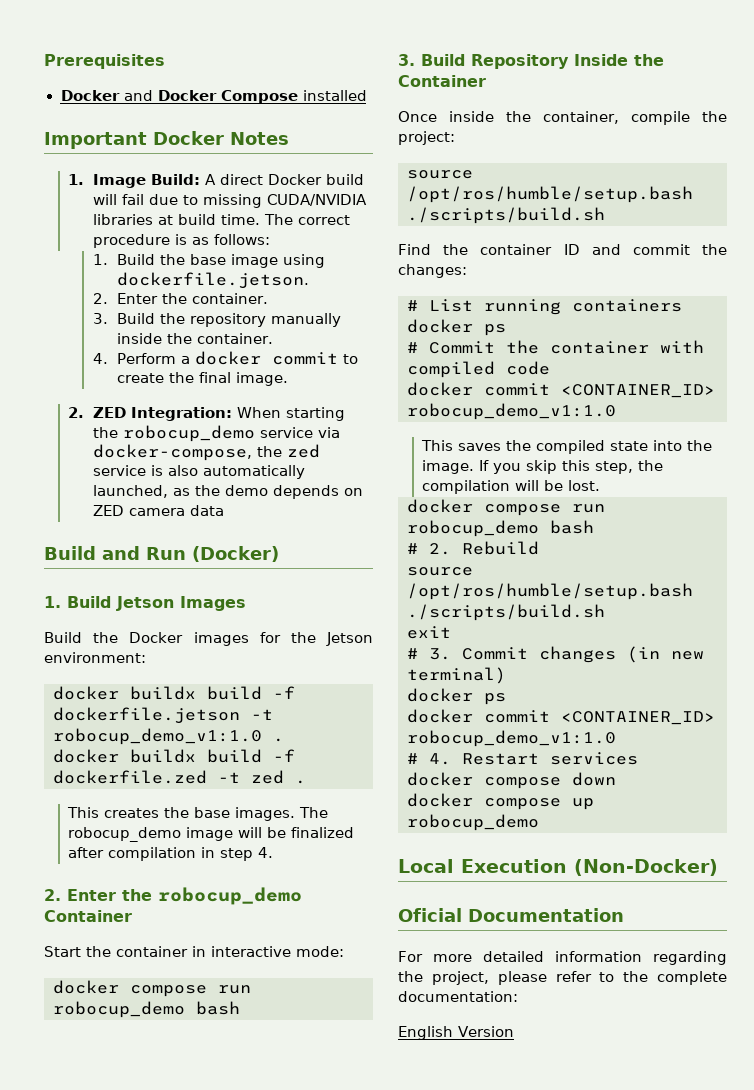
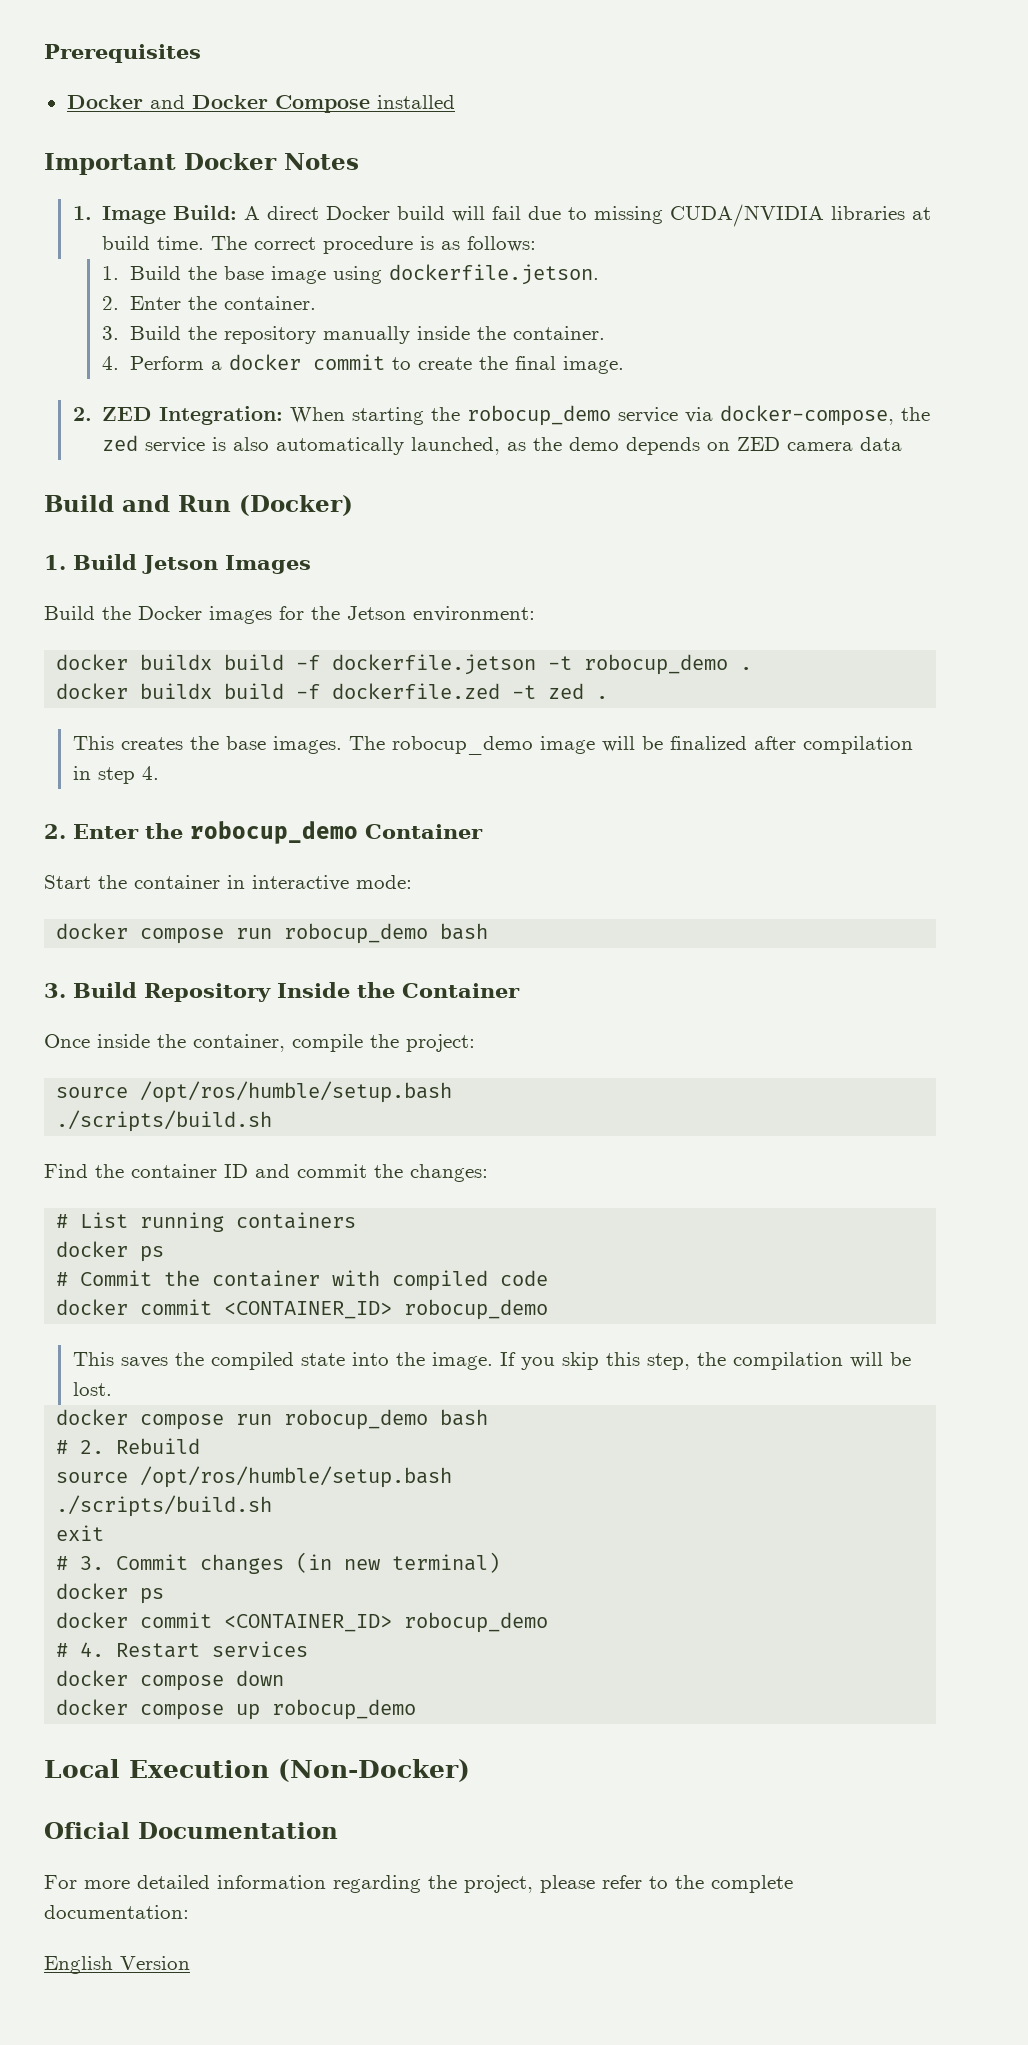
[53,728,262,745] robocup_demo_v1:1.0 -> [584,654,729,675] robocup_demo
[407,403,616,420] robocup_demo_v1:1.0 -> [404,1299,549,1320] robocup_demo
[407,730,616,747] robocup_demo_v1:1.0 -> [404,1612,549,1633] robocup_demo

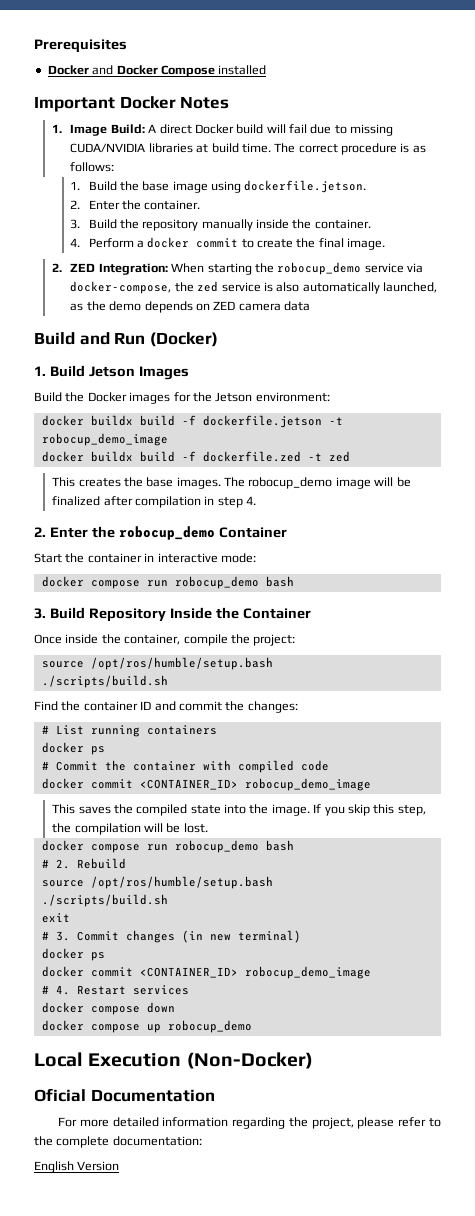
[584,654,753,675] robocup_demo . -> [41,433,168,446] robocup_demo_image
[596,696,609,699] . -> (350, 456) none
[404,1299,549,1320] robocup_demo -> [244,778,371,791] robocup_demo_image
[404,1612,549,1633] robocup_demo -> [244,966,371,979] robocup_demo_image

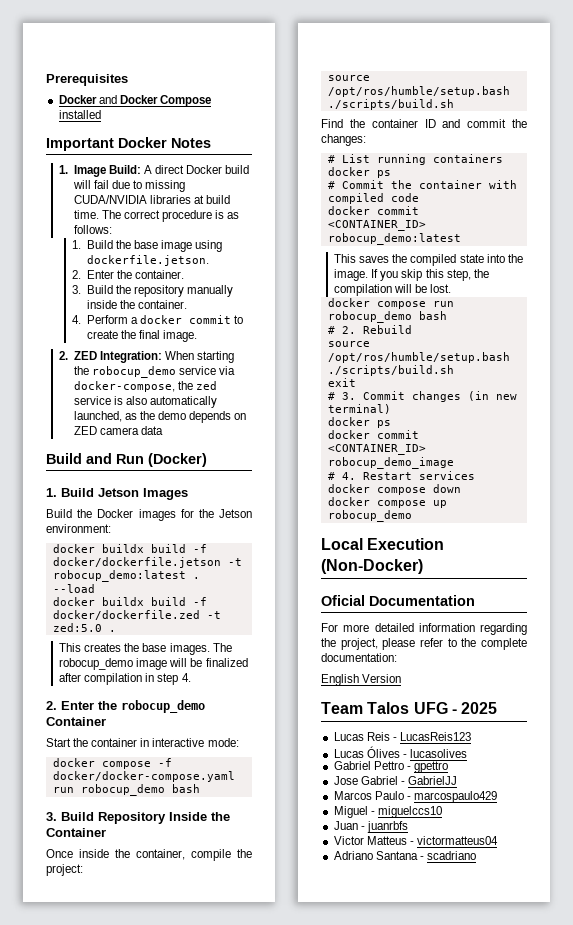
[202,415,343,428] [41,433,168,446] [41,451,350,462] dockerfile.jetson -t robocup_demo_image // docker buildx build -f dockerfile.zed -t zed -> [52,557,242,568] [52,570,200,582] [52,584,95,593] [52,597,207,606] [52,610,221,620] [52,623,116,632] docker/dockerfile.jetson -t robocup_demo:latest . --load // docker buildx build -f docker/dockerfile.zed -t zed:5.0 .
(140, 584) none -> [157,758,172,767] [52,771,235,782] -f docker/docker-compose.yaml
[244,778,371,791] robocup_demo_image -> [327,233,461,245] robocup_demo:latest
(120, 1166) none -> [321,702,498,714] [333,732,471,741] [333,746,467,758] [333,761,448,773] [333,776,457,785] [333,791,497,803] [333,806,442,818] [333,821,408,833] [333,836,498,845] [333,851,476,860] // Team Talos UFG - 2025 // Lucas Reis - LucasReis123 // Lucas Ólives - lucasolives // Gabriel Pettro - gpettro // Jose Gabriel - GabrielJJ // Marcos Paulo - marcospaulo429 // Miguel - miguelccs10 // Juan - juanrbfs // Victor Matteus - victormatteus04 // Adriano Santana - scadriano

